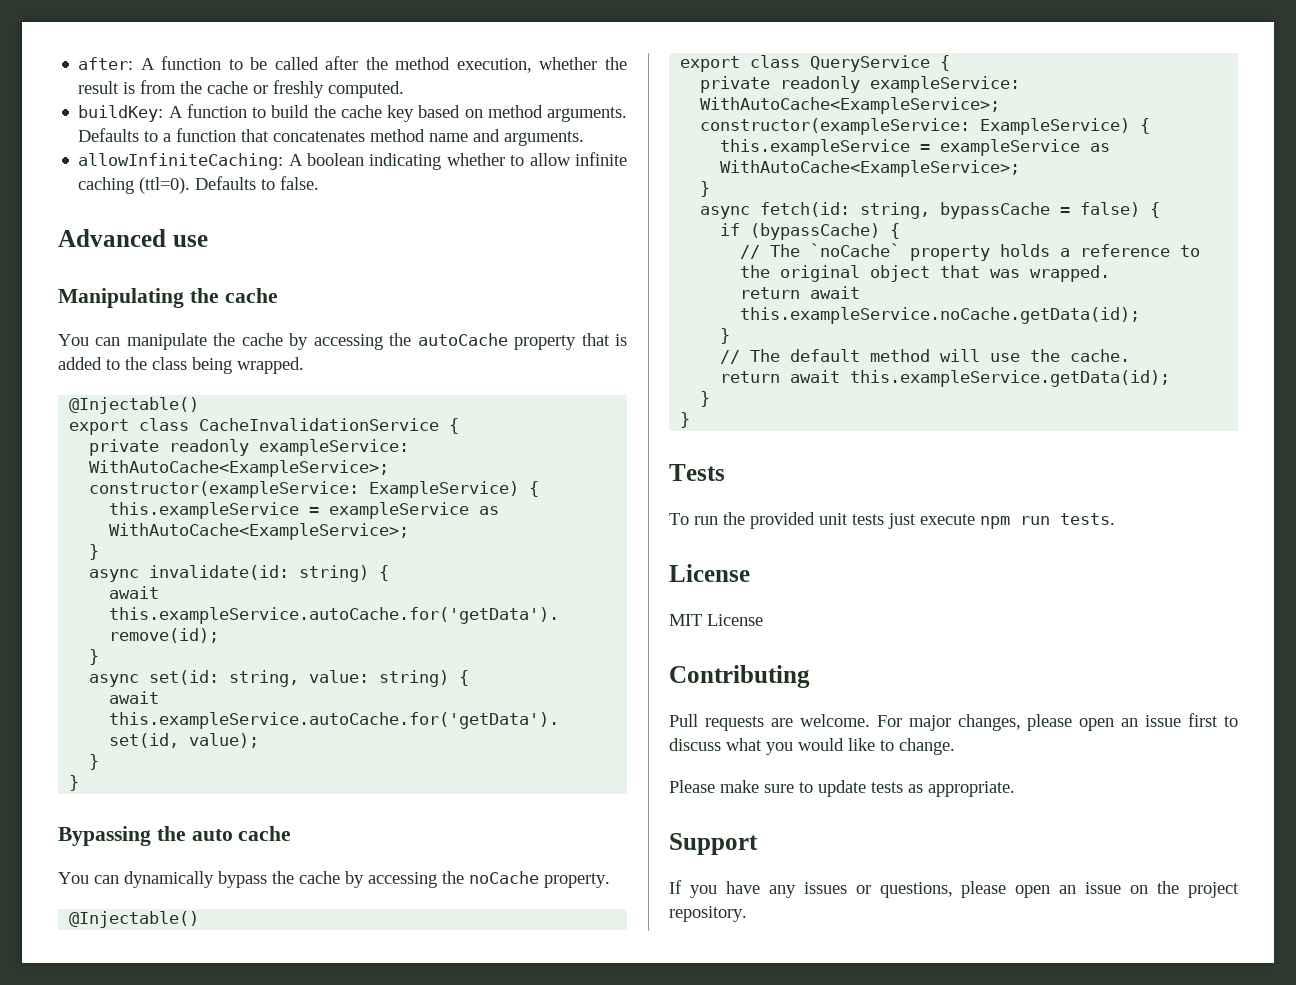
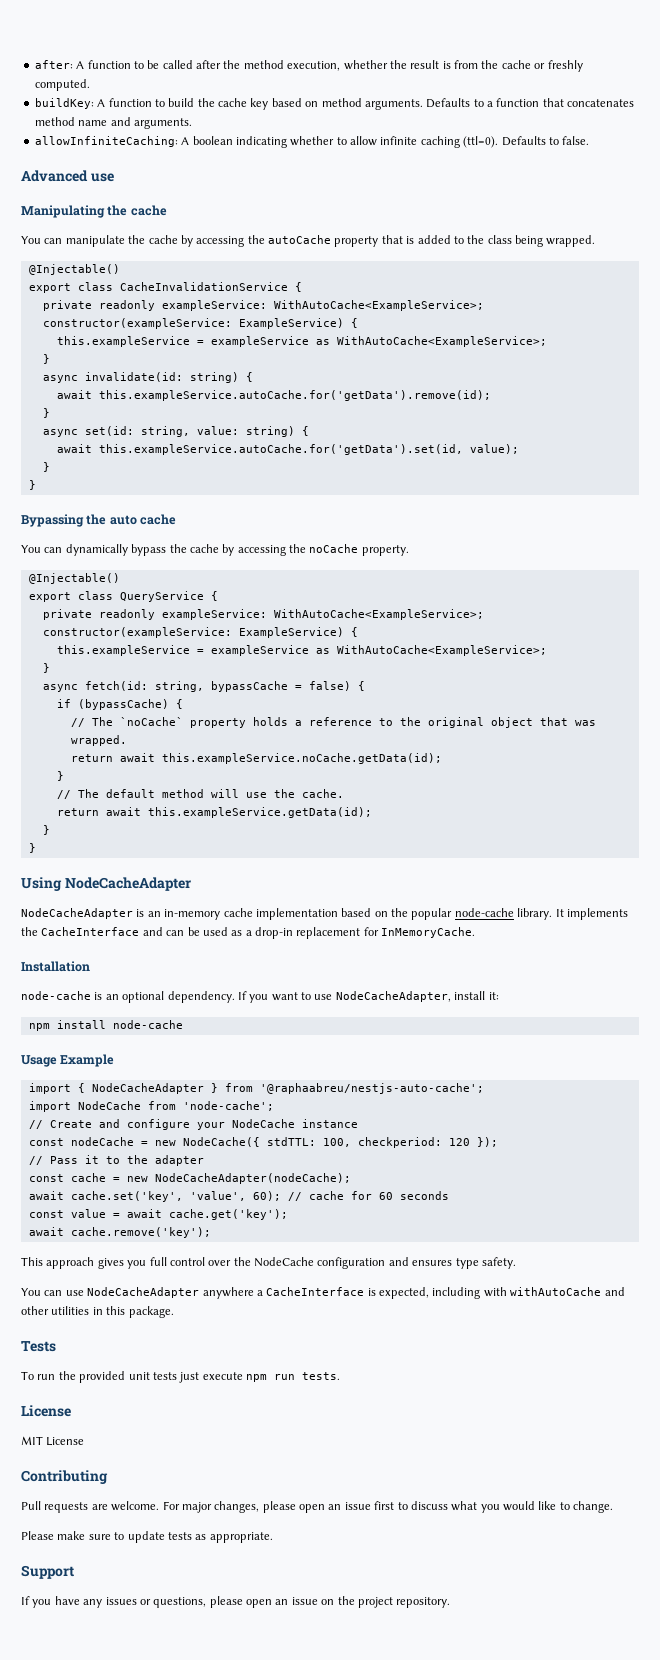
(691, 420) none -> [21,877,191,891] [21,908,628,920] [21,927,476,939] [21,961,90,972] [21,991,499,1003] [28,1020,183,1031] [21,1054,115,1067] [28,1083,484,1094] [28,1101,274,1112] [28,1119,358,1130] [28,1137,498,1148] [28,1155,204,1166] [28,1173,351,1184] [28,1191,449,1202] [28,1209,288,1220] [28,1227,211,1238] [21,1257,516,1269] [21,1287,625,1299] [21,1306,174,1318] // Using NodeCacheAdapter // NodeCacheAdapter is an in-memory cache implementation based on the popular node-cache library. It implements the CacheInterface and can be used as a drop-in replacement for InMemoryCache. // Installation // node-cache is an optional dependency. If you want to use NodeCacheAdapter, install it: // npm install node-cache // Usage Example // import { NodeCacheAdapter } from '@raphaabreu/nestjs-auto-cache'; // import NodeCache from 'node-cache'; // // Create and configure your NodeCache instance // const nodeCache = new NodeCache({ stdTTL: 100, checkperiod: 120 }); // // Pass it to the adapter // const cache = new NodeCacheAdapter(nodeCache); // await cache.set('key', 'value', 60); // cache for 60 seconds // const value = await cache.get('key'); // await cache.remove('key'); // This approach gives you full control over the NodeCache configuration and ensures type safety. // You can use NodeCacheAdapter anywhere a CacheInterface is expected, including with withAutoCache and other utilities in this package.

